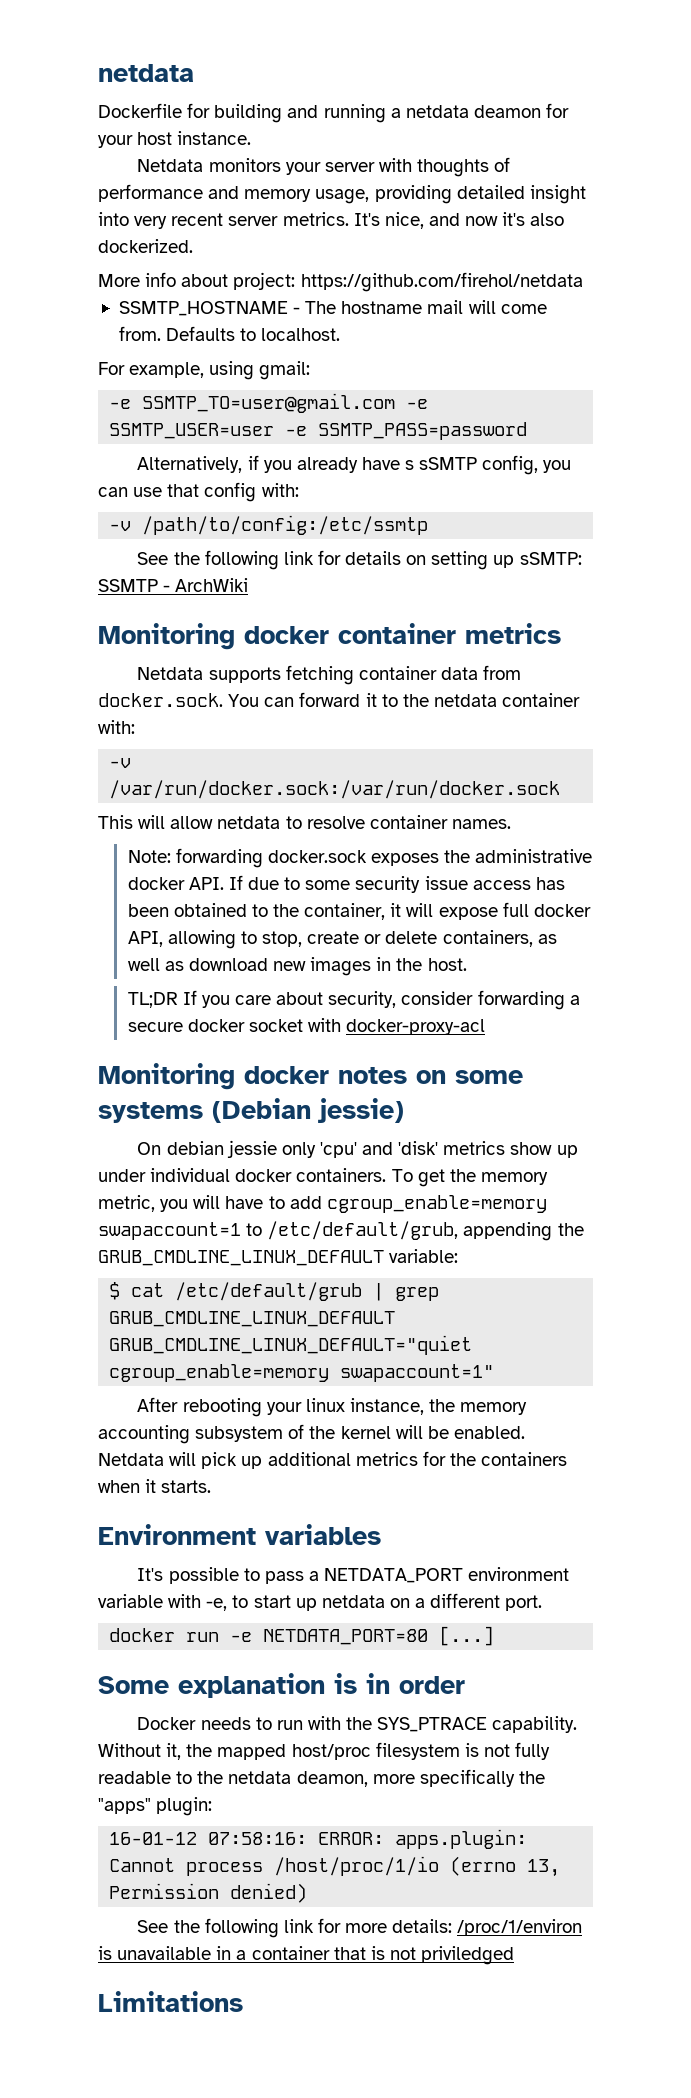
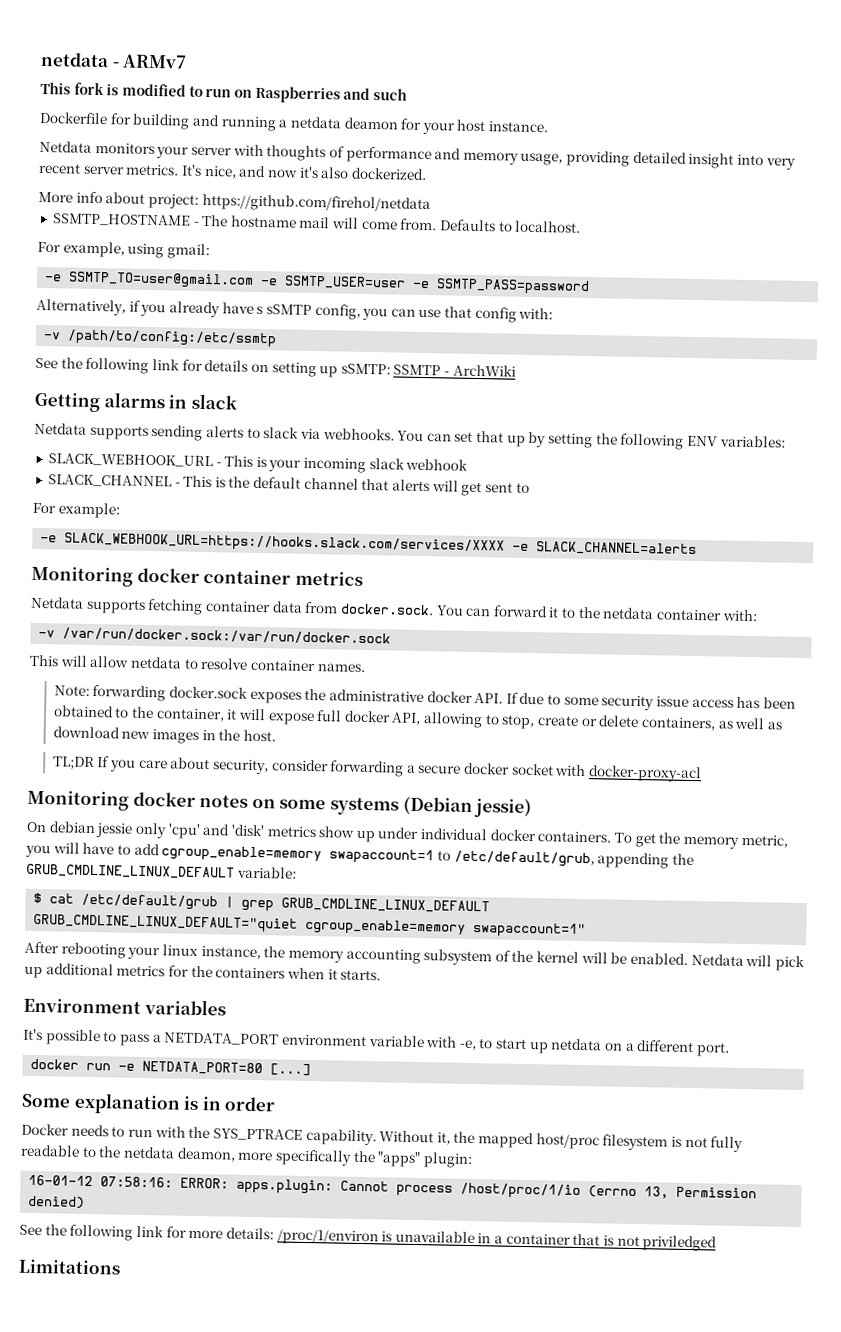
[98,64,194,82] netdata -> [40,51,188,69] [40,81,407,104] netdata - ARMv7 // This fork is modified to run on Raspberries and such
(249, 585) none -> [34,391,237,413] [34,422,786,450] [47,453,469,473] [47,474,530,497] [32,502,120,519] [40,532,698,557] // Getting alarms in slack // Netdata supports sending alerts to slack via webhooks. You can set that up by setting the following ENV variables: // SLACK_WEBHOOK_URL - This is your incoming slack webhook // SLACK_CHANNEL - This is the default channel that alerts will get sent to // For example: // -e SLACK_WEBHOOK_URL=https://hooks.slack.com/services/XXXX -e SLACK_CHANNEL=alerts

